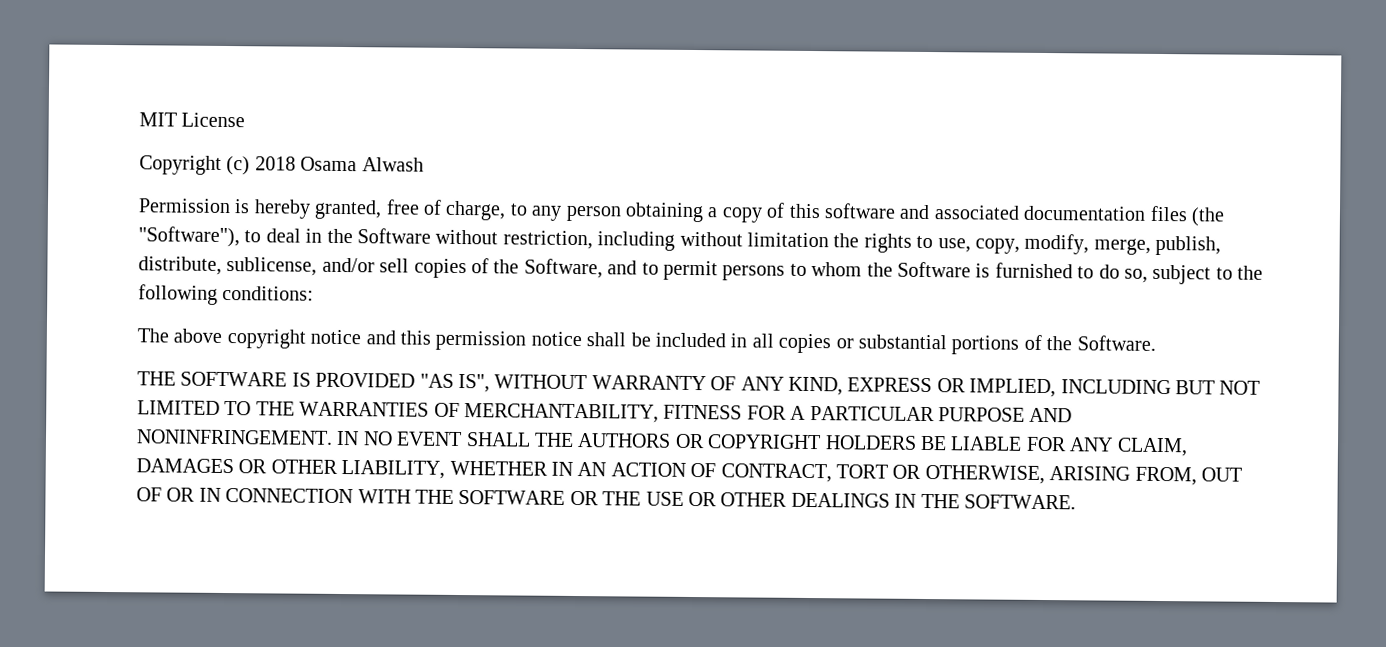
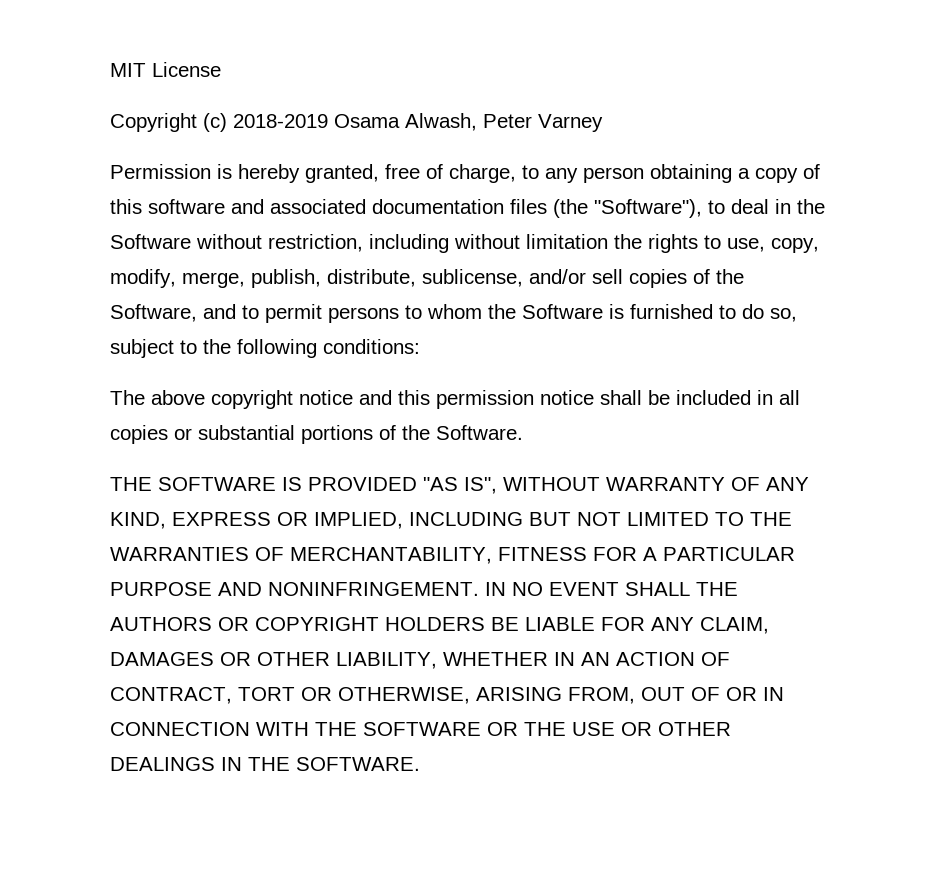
[254,156,424,172] 2018 Osama Alwash -> [233,113,603,132] 2018-2019 Osama Alwash, Peter Varney

